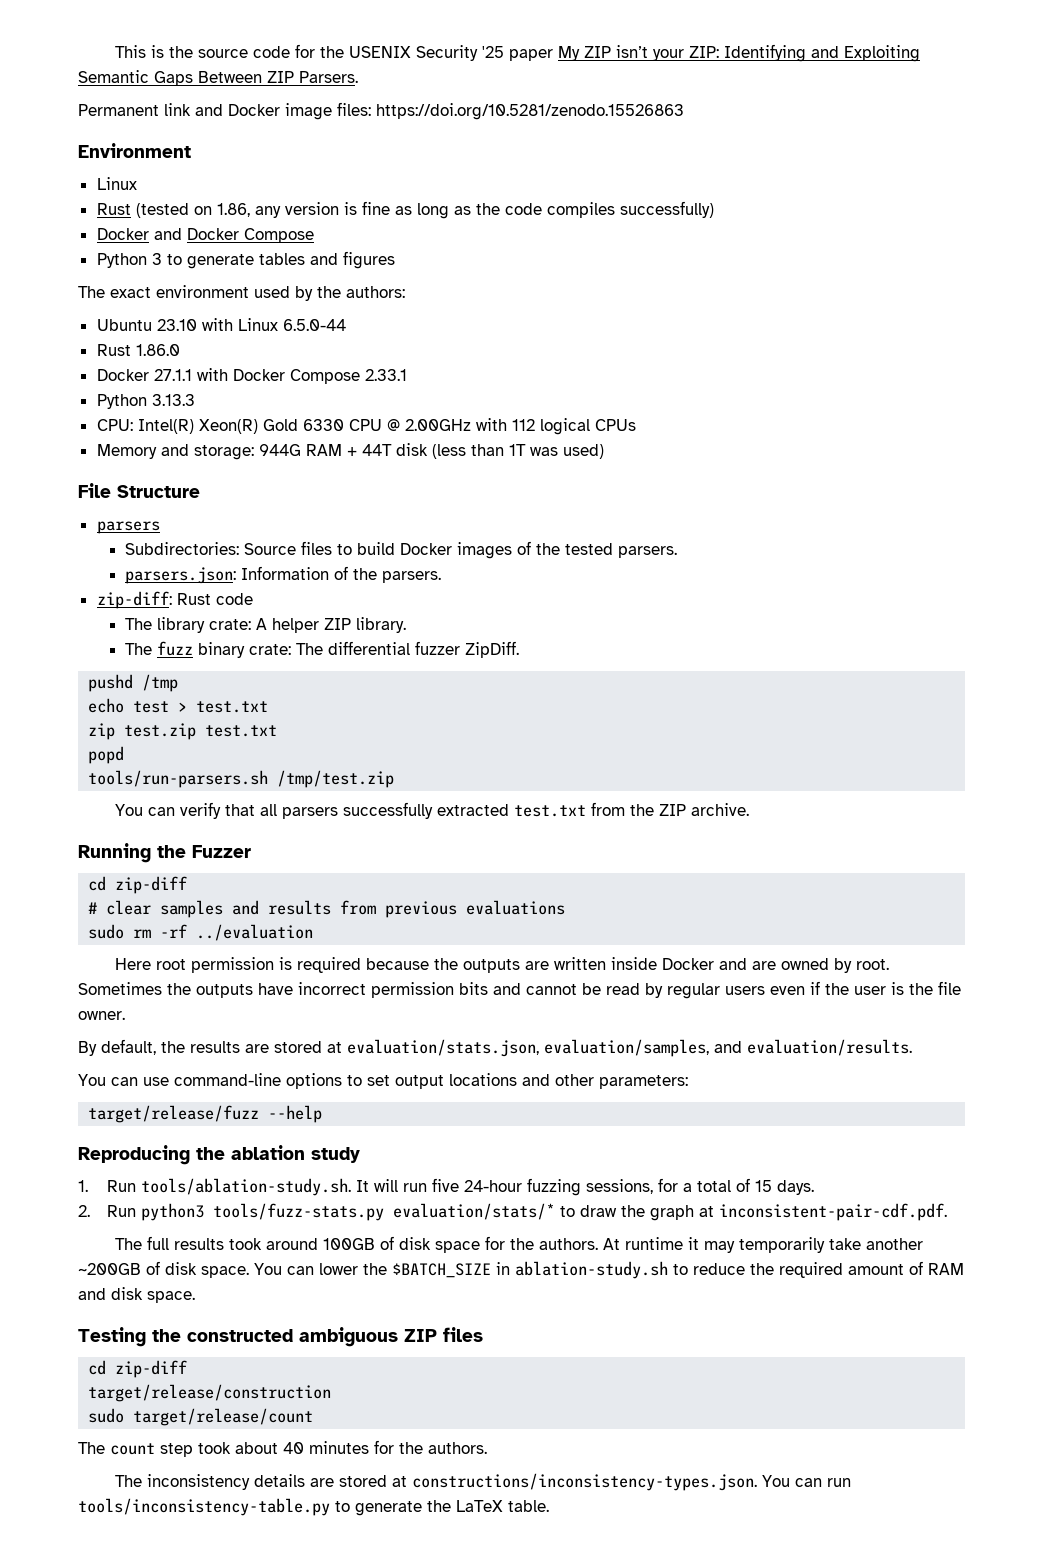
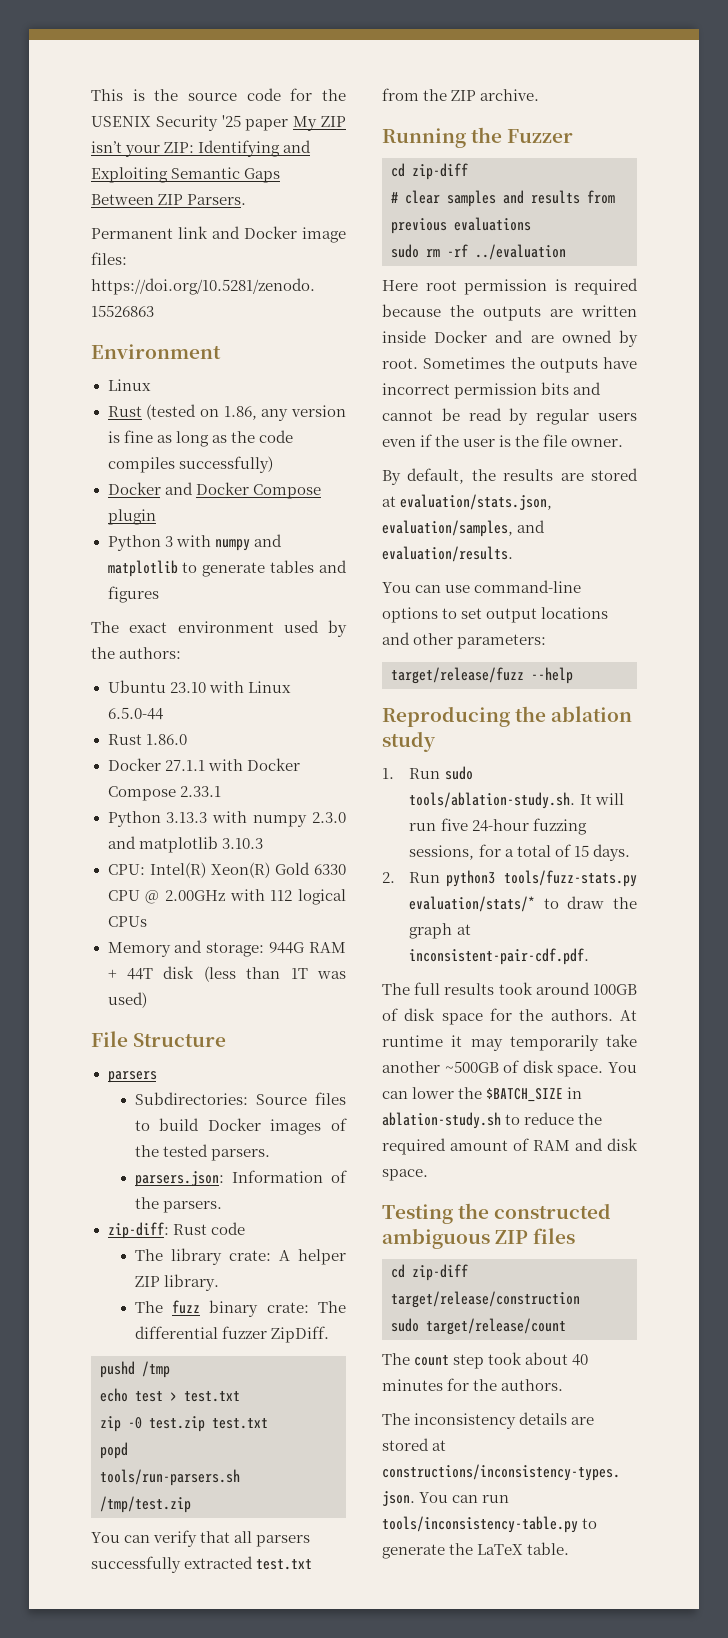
(314, 235) none -> [107,509,156,525] plugin
(162, 259) none -> [175,534,282,551] [107,560,178,577] with numpy and matplotlib
(195, 400) none -> [212,811,346,827] [107,836,263,853] with numpy 2.3.0 and matplotlib 3.10.3
(116, 731) none -> [128,1417,142,1429] -0
(136, 1186) none -> [444,766,473,780] sudo
[78,1263,141,1275] ~200GB -> [444,1061,499,1073] ~500GB

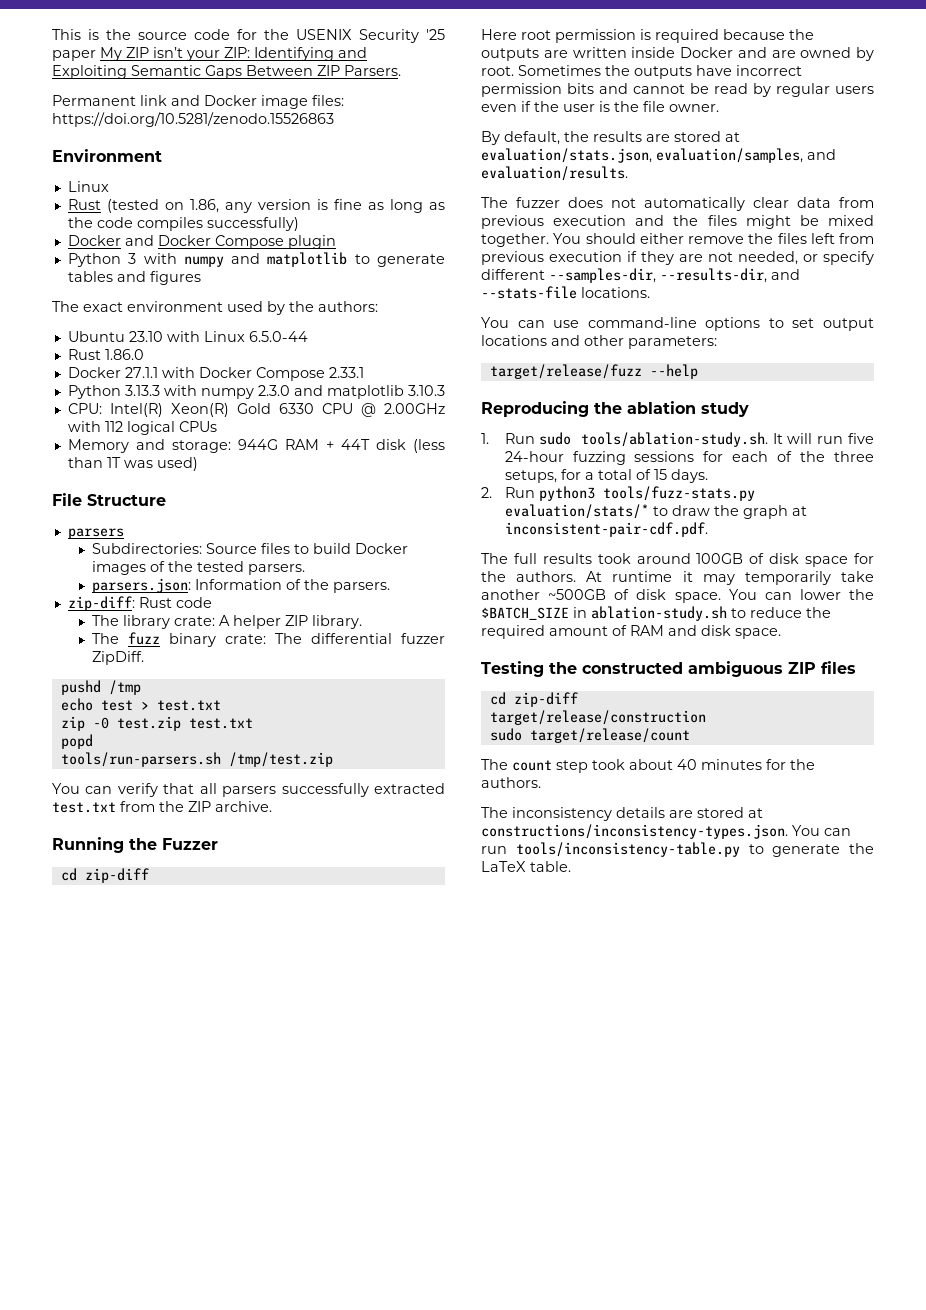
[391,190,615,207] [391,217,531,234] [391,244,566,260] // # clear samples and results from previous evaluations // sudo rm -rf ../evaluation -> (149, 875) none
(513, 554) none -> [481,197,874,211] [481,215,874,229] [481,233,874,247] [481,251,874,265] [481,268,800,283] [481,286,650,299] // The fuzzer does not automatically clear data from previous execution and the files might be mixed together. You should either remove the files left from previous execution if they are not needed, or specify different --samples-dir, --results-dir, and --stats-file locations.
[409,845,475,860] sessions, -> [634,451,874,462] [504,470,557,483] sessions for each of the three setups,

